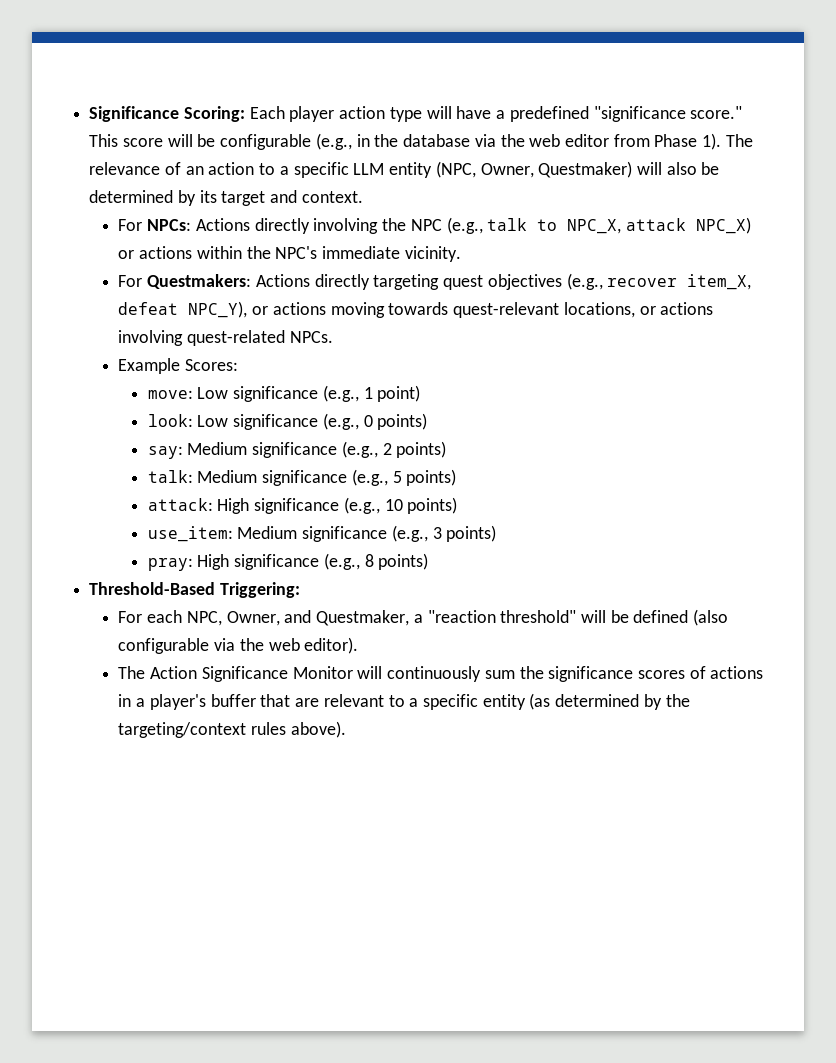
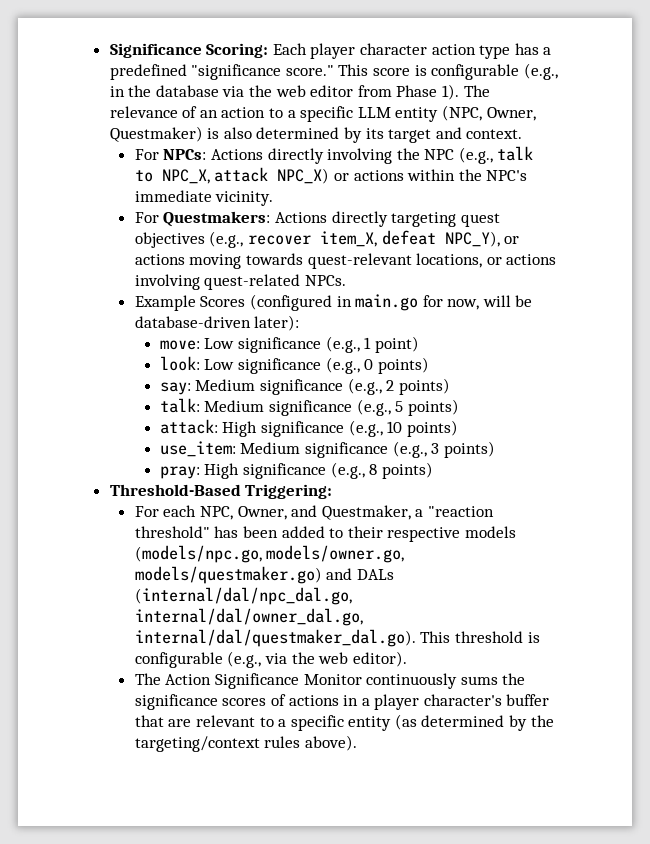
(335, 114) none -> [360,43,428,55] character
[426,106,492,119] will have -> [514,43,539,55] has
[167,134,216,147] will be -> [414,65,427,76] is
[636,162,720,175] will also be -> [207,127,252,139] is also
[185,359,239,371] Scores: -> [200,294,533,311] [134,315,300,331] Scores (configured in main.go for now, will be database-driven later):
[580,609,729,626] [118,638,210,654] will be defined (also configurable -> [214,526,516,542] [134,545,405,563] [134,566,394,584] [134,587,352,605] [134,608,363,626] [134,629,540,647] [134,651,262,668] has been added to their respective models (models/npc.go, models/owner.go, models/questmaker.go) and DALs (internal/dal/npc_dal.go, internal/dal/owner_dal.go, internal/dal/questmaker_dal.go). This threshold is configurable (e.g.,
[357,666,515,682] will continuously sum -> [366,673,498,689] continuously sums
[149,694,206,710] player's -> [374,694,502,710] player character's

